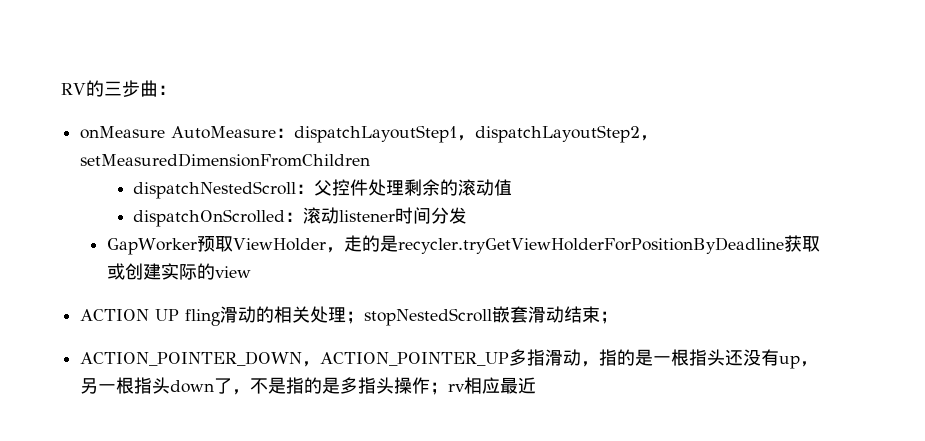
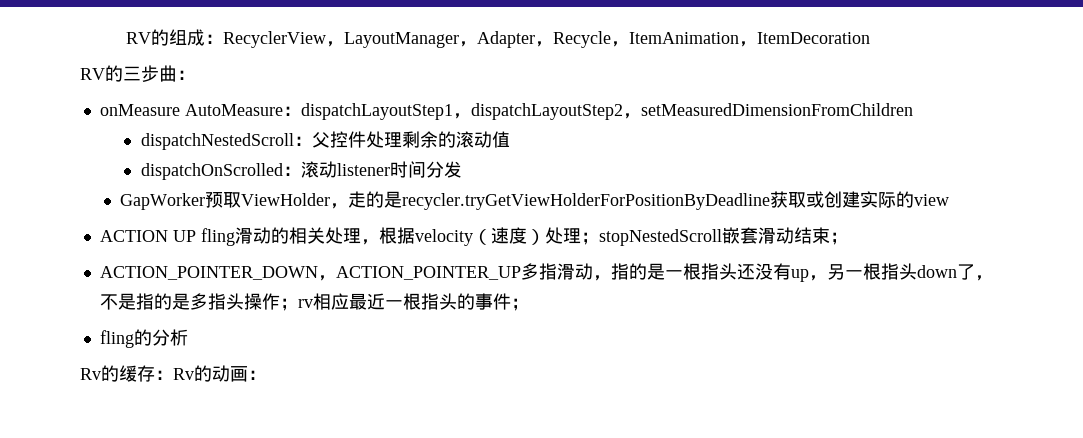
[61,80,104,97] RV的 -> [126,29,871,48] [80,65,123,82] RV的组成：RecyclerView，LayoutManager，Adapter，Recycle，ItemAnimation，ItemDecoration // RV的
(347, 315) none -> [360,227,581,246] ，根据velocity（速度）处理
(537, 385) none -> [384,293,529,311] [99,329,188,348] [80,365,266,382] 一根指头的事件； // fling的分析 // Rv的缓存：Rv的动画：

